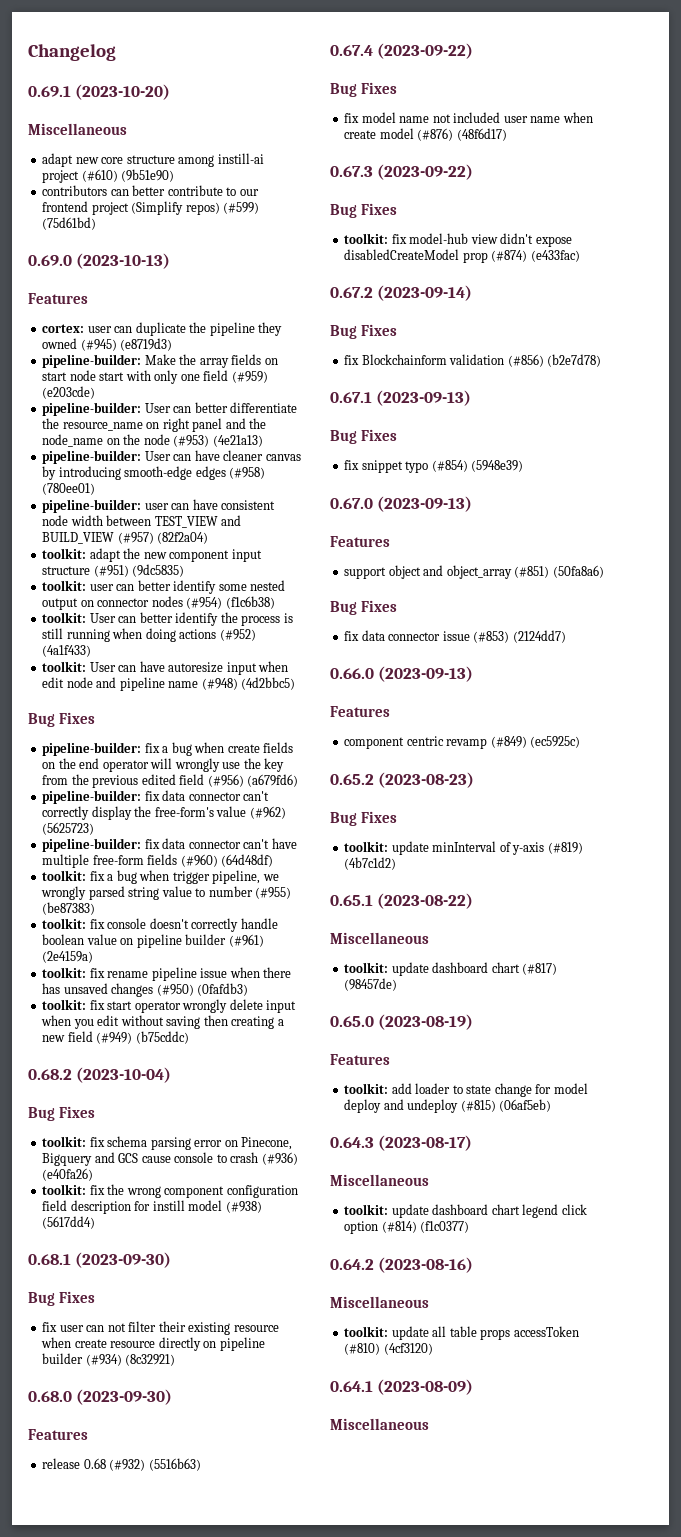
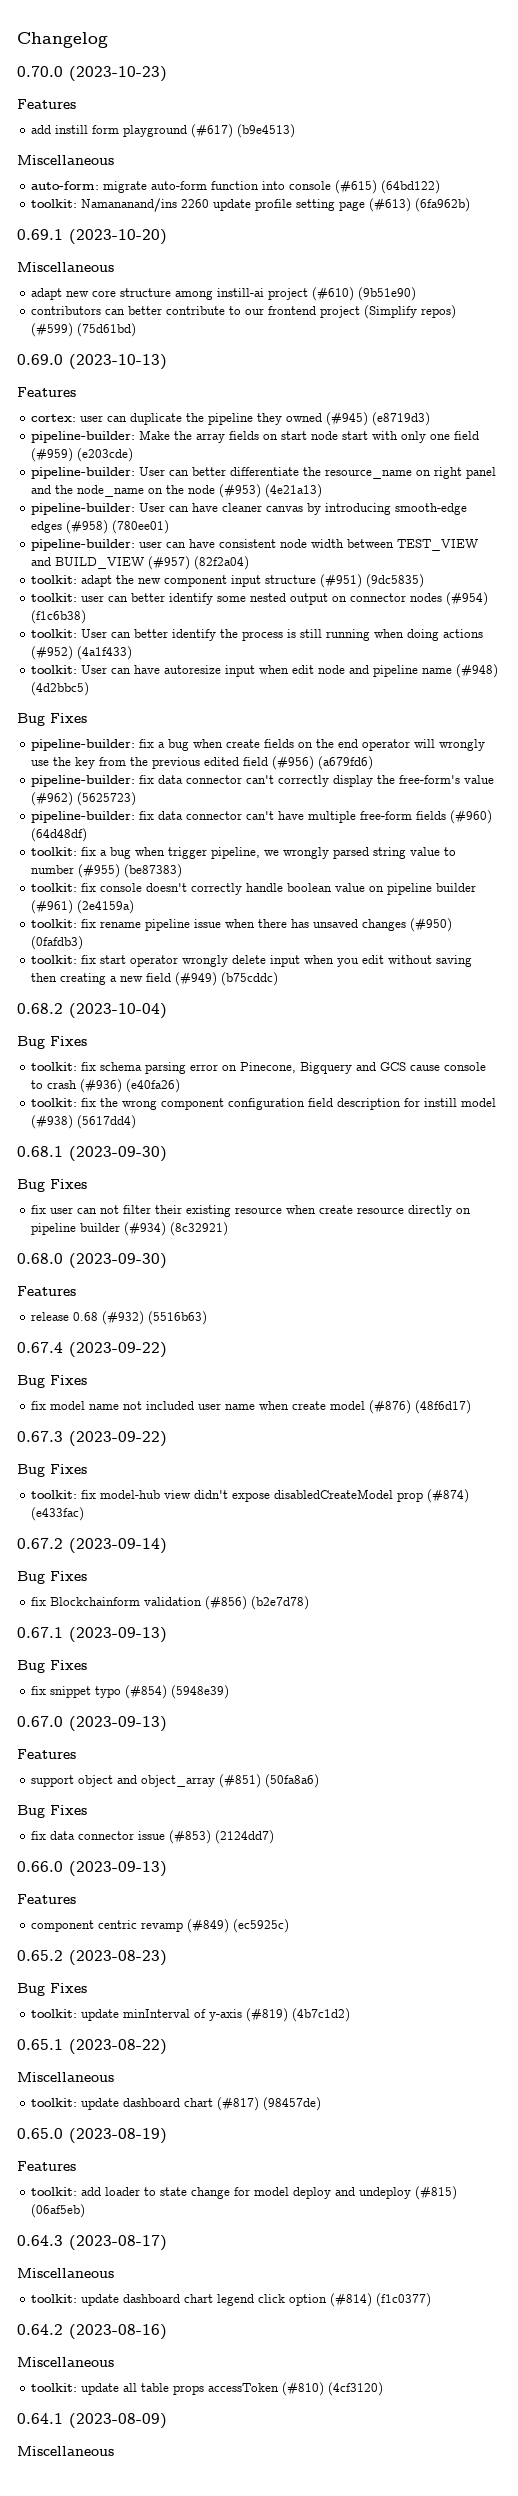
(116, 52) none -> [17,66,167,82] [17,99,76,109] [31,124,296,138] [17,155,114,165] [31,180,441,194] [31,198,471,212] // 0.70.0 (2023-10-23) // Features // add instill form playground (#617) (b9e4513) // Miscellaneous // auto-form: migrate auto-form function into console (#615) (64bd122) // toolkit: Namananand/ins 2260 update profile setting page (#613) (6fa962b)

